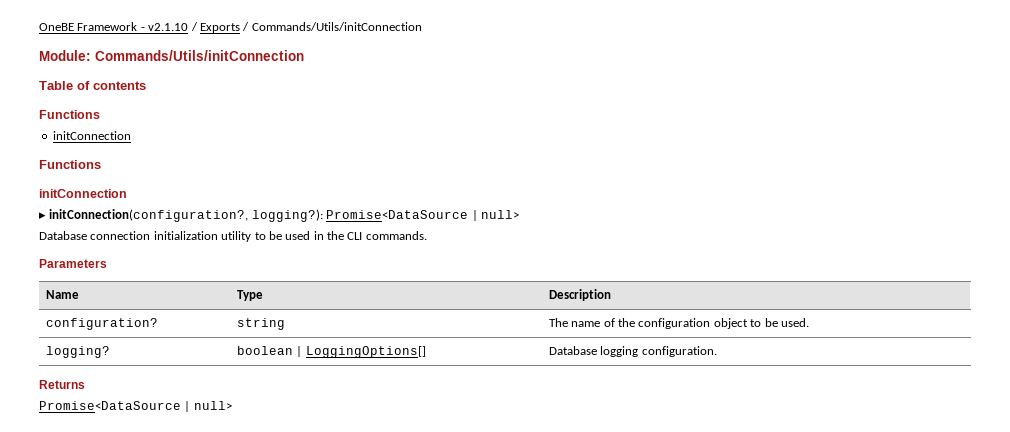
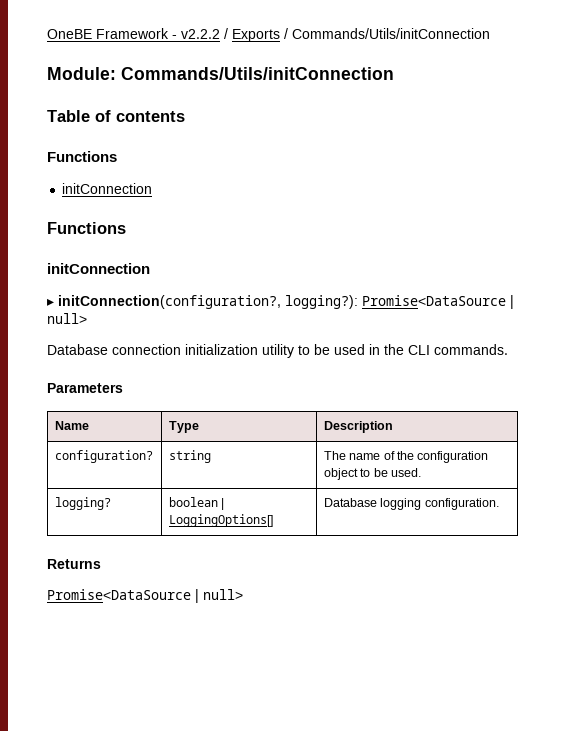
[148,23,189,31] v2.1.10 -> [181,29,220,39] v2.2.2

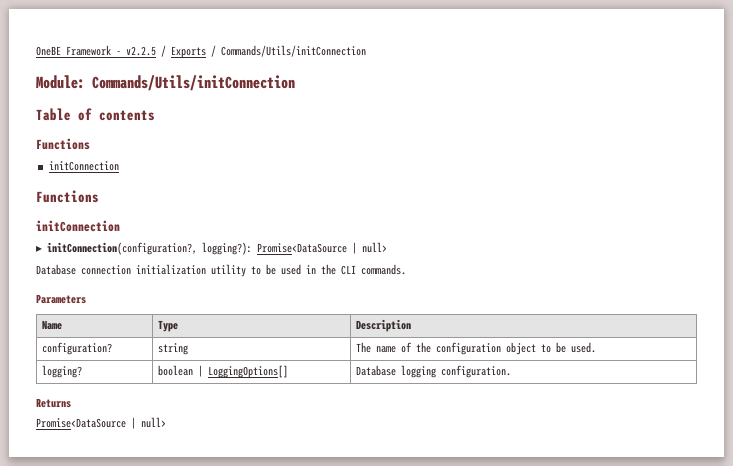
[181,29,220,39] v2.2.2 -> [126,46,156,56] v2.2.5

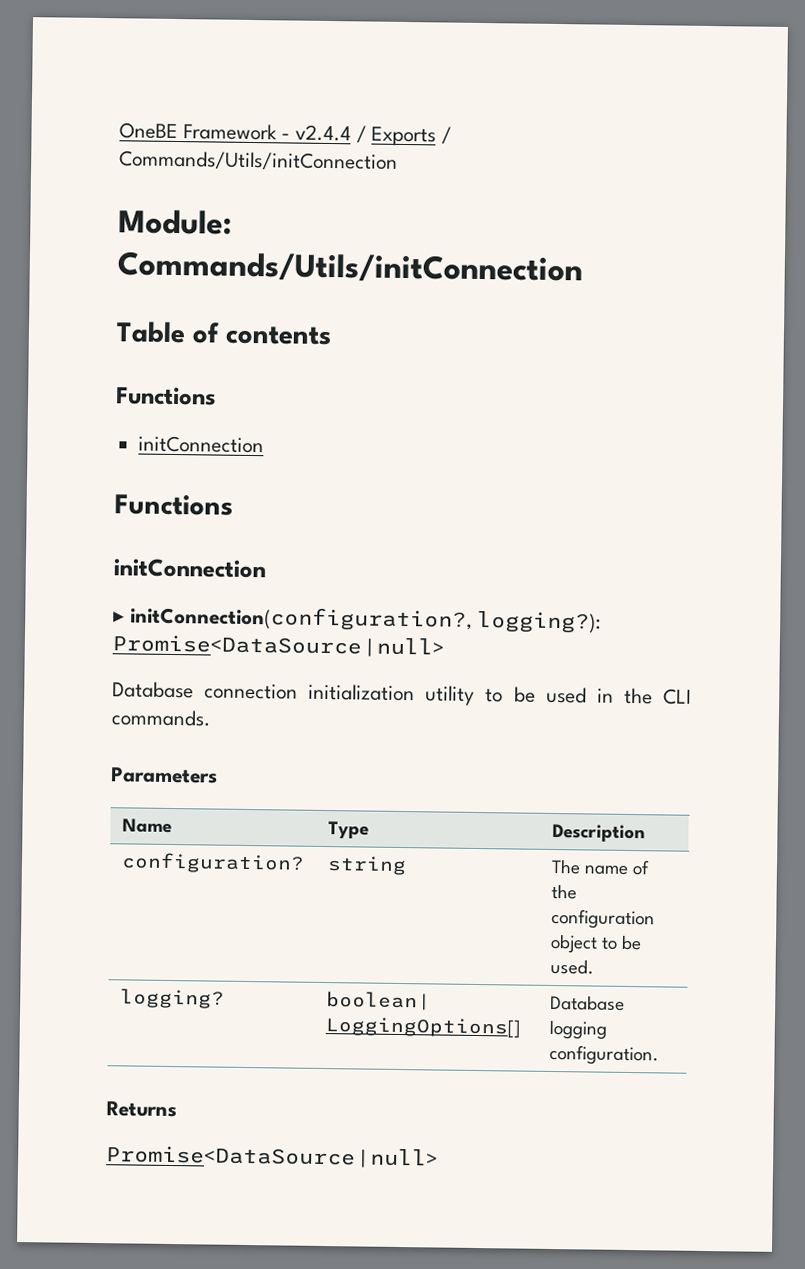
[126,46,156,56] v2.2.5 -> [295,124,352,142] v2.4.4

